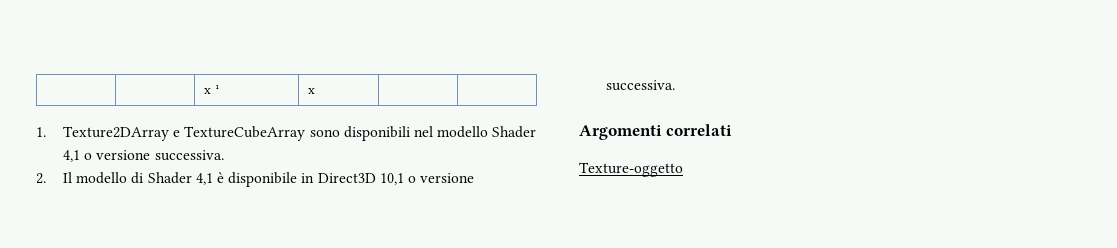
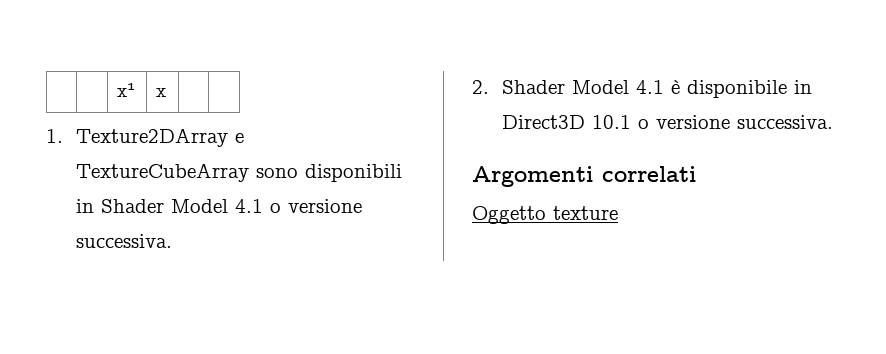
[204,84,220,94] | | x ¹ -> [117,83,136,97] | | x¹
[413,126,537,138] [63,150,81,162] nel modello Shader 4,1 -> [76,199,264,213] in Shader Model 4.1
[63,172,213,185] Il modello di Shader 4,1 -> [502,80,665,94] Shader Model 4.1
[379,173,404,185] 10,1 -> [592,115,632,129] 10.1
[579,162,683,177] Texture-oggetto -> [472,206,618,224] Oggetto texture

